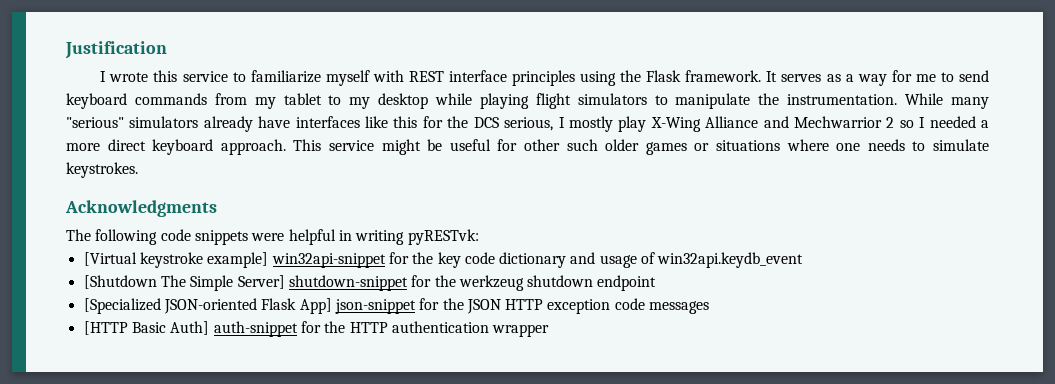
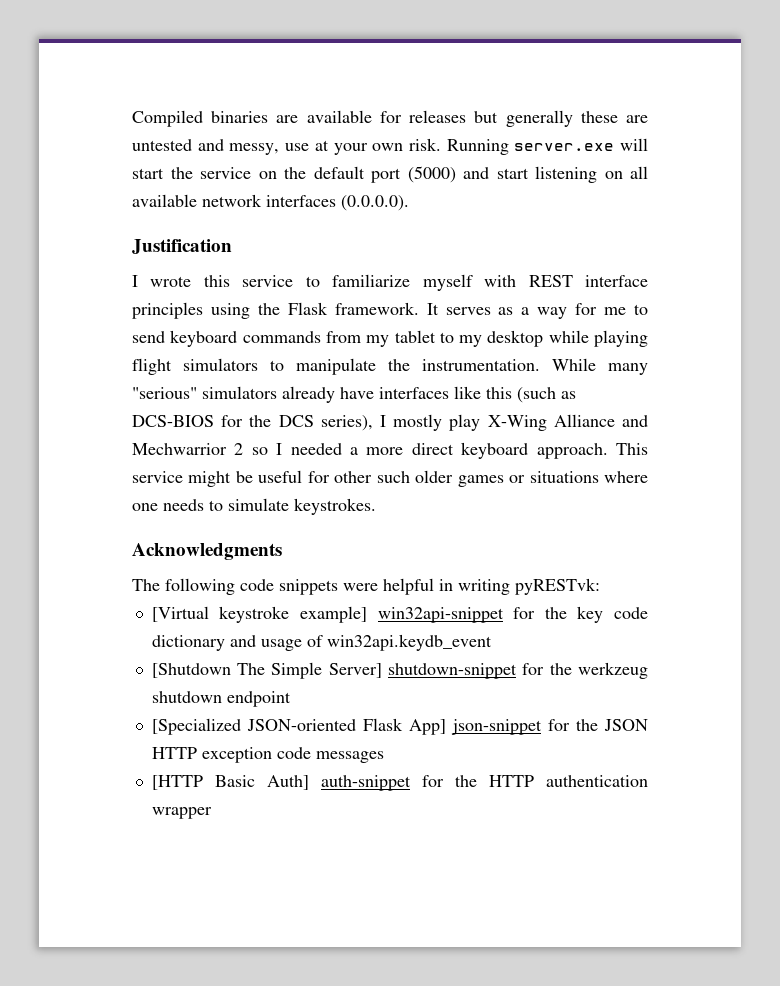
(65, 50) none -> [132,110,648,127] [132,138,648,155] [132,166,648,183] [132,194,409,211] Compiled binaries are available for releases but generally these are untested and messy, use at your own risk. Running server.exe will start the service on the default port (5000) and start listening on all available network interfaces (0.0.0.0). //
(418, 122) none -> [517,387,576,403] [132,415,214,427] (such as DCS-BIOS
[504,117,554,131] serious, -> [320,415,373,431] series),

